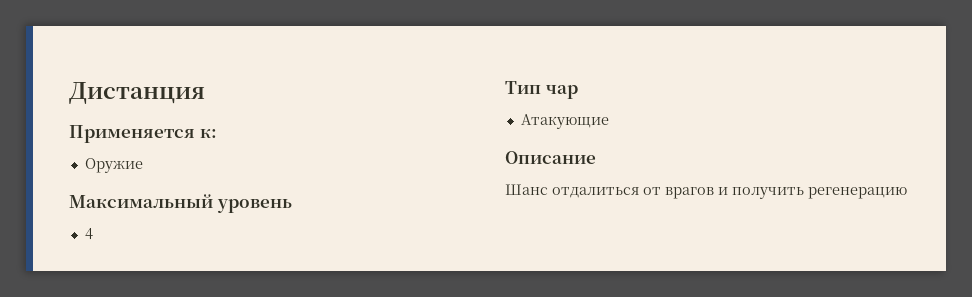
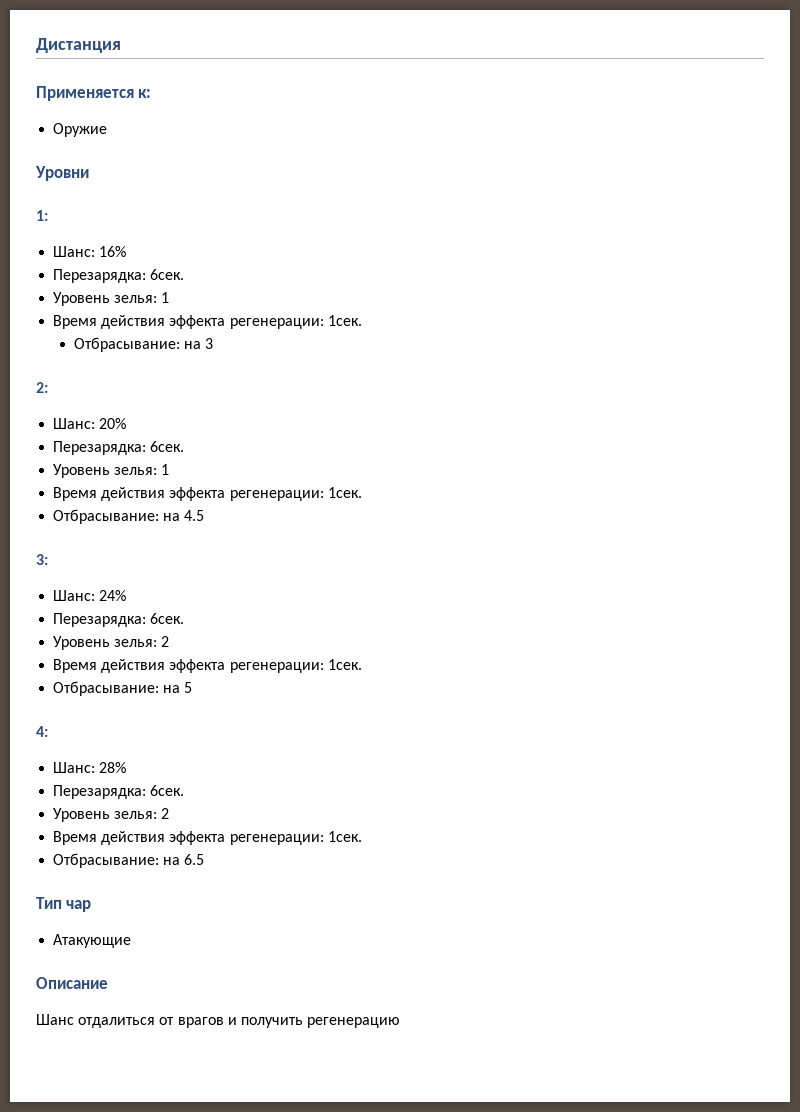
[69,194,292,213] [84,228,93,240] Максимальный уровень // 4 -> [35,166,89,181] [36,210,48,221] [53,246,127,257] [53,269,185,283] [53,292,170,306] [53,315,362,329] [74,337,214,352] [36,382,48,393] [53,418,127,429] [53,441,185,455] [53,464,170,478] [53,487,362,501] [53,509,205,524] [36,554,48,565] [53,590,127,601] [53,613,185,627] [53,636,170,650] [53,659,362,673] [53,681,193,696] [36,726,48,737] [53,762,127,773] [53,785,185,799] [53,808,170,822] [53,831,362,845] [53,853,205,868] Уровни // 1: // Шанс: 16% // Перезарядка: 6сек. // Уровень зелья: 1 // Время действия эффекта регенерации: 1сек. // Отбрасывание: на 3 // 2: // Шанс: 20% // Перезарядка: 6сек. // Уровень зелья: 1 // Время действия эффекта регенерации: 1сек. // Отбрасывание: на 4.5 // 3: // Шанс: 24% // Перезарядка: 6сек. // Уровень зелья: 2 // Время действия эффекта регенерации: 1сек. // Отбрасывание: на 5 // 4: // Шанс: 28% // Перезарядка: 6сек. // Уровень зелья: 2 // Время действия эффекта регенерации: 1сек. // Отбрасывание: на 6.5

